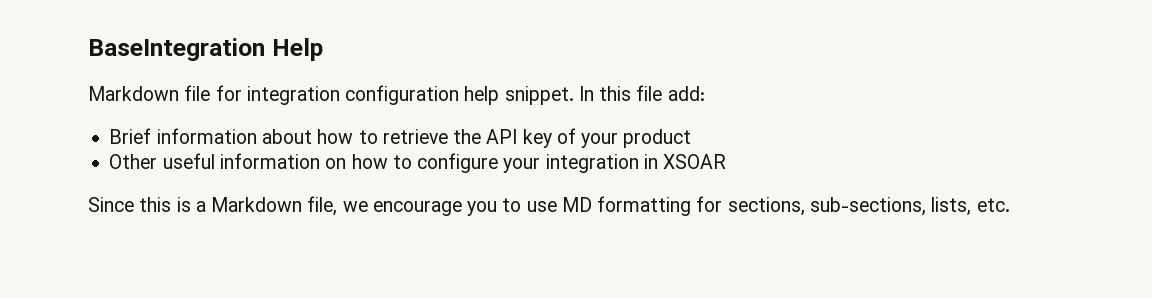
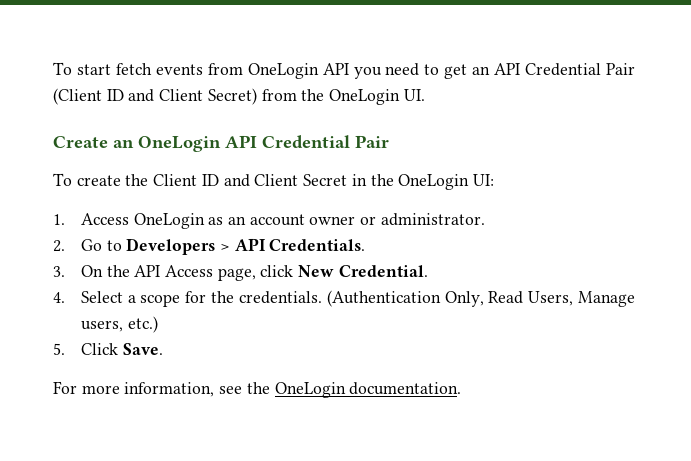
[88,38,323,61] [88,85,705,105] [109,128,692,148] [109,153,727,173] [88,196,1010,216] BaseIntegration Help // Markdown file for integration configuration help snippet. In this file add: // Brief information about how to retrieve the API key of your product // Other useful information on how to configure your integration in XSOAR // Since this is a Markdown file, we encourage you to use MD formatting for sections, sub-sections, lists, etc. -> [53,62,636,79] [53,88,425,105] [53,135,389,152] [53,173,494,190] [53,213,485,229] [53,238,366,255] [53,265,428,281] [53,290,635,307] [80,316,158,333] [53,343,163,355] [53,381,462,398] To start fetch events from OneLogin API you need to get an API Credential Pair (Client ID and Client Secret) from the OneLogin UI. // Create an OneLogin API Credential Pair // To create the Client ID and Client Secret in the OneLogin UI: // 1. Access OneLogin as an account owner or administrator. // 2. Go to Developers > API Credentials. // 3. On the API Access page, click New Credential. // 4. Select a scope for the credentials. (Authentication Only, Read Users, Manage users, etc.) // 5. Click Save. // For more information, see the OneLogin documentation.

